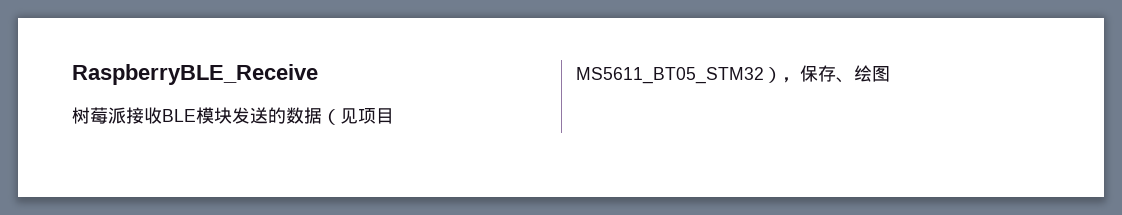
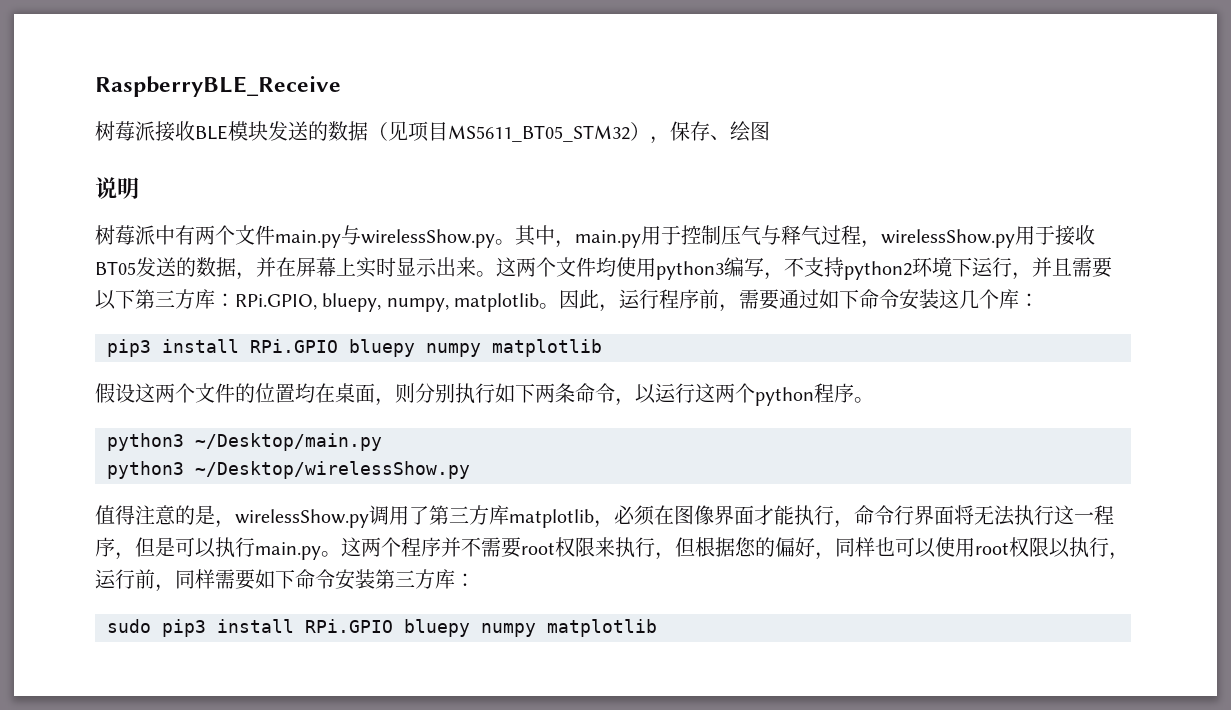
(890, 74) none -> [95,177,139,199] [95,225,1095,248] [95,257,1112,280] [95,289,1040,312] [107,339,602,357] [95,383,874,406] [107,433,382,451] [107,461,470,479] [95,505,1114,528] [95,537,1129,560] [95,569,475,592] [107,619,657,637] // 说明 // 树莓派中有两个文件main.py与wirelessShow.py。其中，main.py用于控制压气与释气过程，wirelessShow.py用于接收BT05发送的数据，并在屏幕上实时显示出来。这两个文件均使用python3编写，不支持python2环境下运行，并且需要以下第三方库：RPi.GPIO, bluepy, numpy, matplotlib。因此，运行程序前，需要通过如下命令安装这几个库： // pip3 install RPi.GPIO bluepy numpy matplotlib // 假设这两个文件的位置均在桌面，则分别执行如下两条命令，以运行这两个python程序。 // python3 ~/Desktop/main.py // python3 ~/Desktop/wirelessShow.py // 值得注意的是，wirelessShow.py调用了第三方库matplotlib，必须在图像界面才能执行，命令行界面将无法执行这一程序，但是可以执行main.py。这两个程序并不需要root权限来执行，但根据您的偏好，同样也可以使用root权限以执行，运行前，同样需要如下命令安装第三方库： // sudo pip3 install RPi.GPIO bluepy numpy matplotlib

